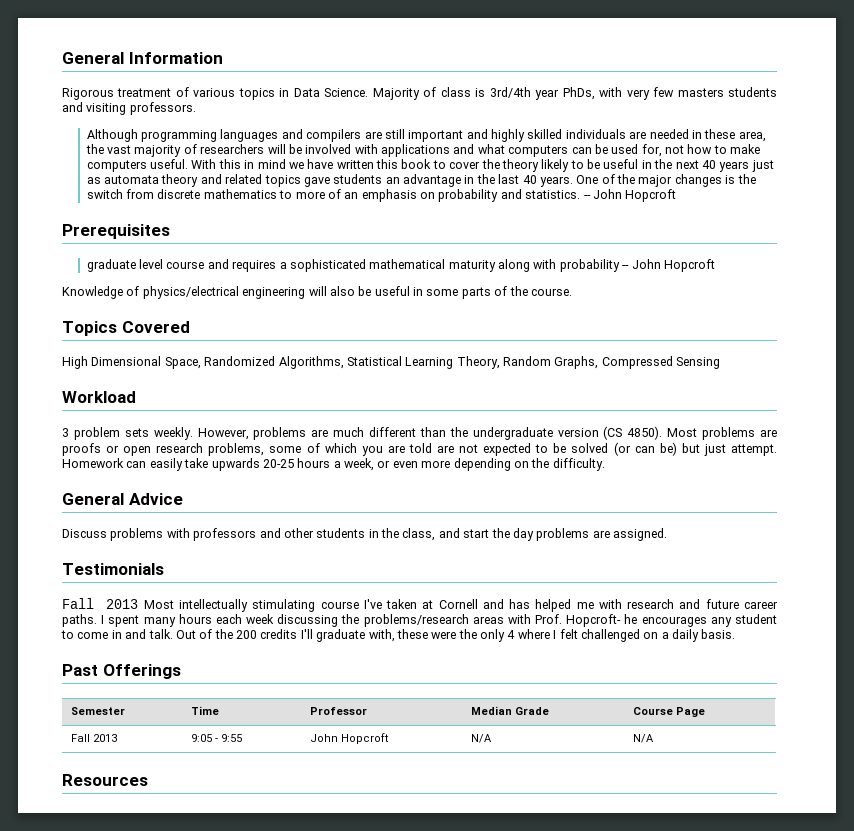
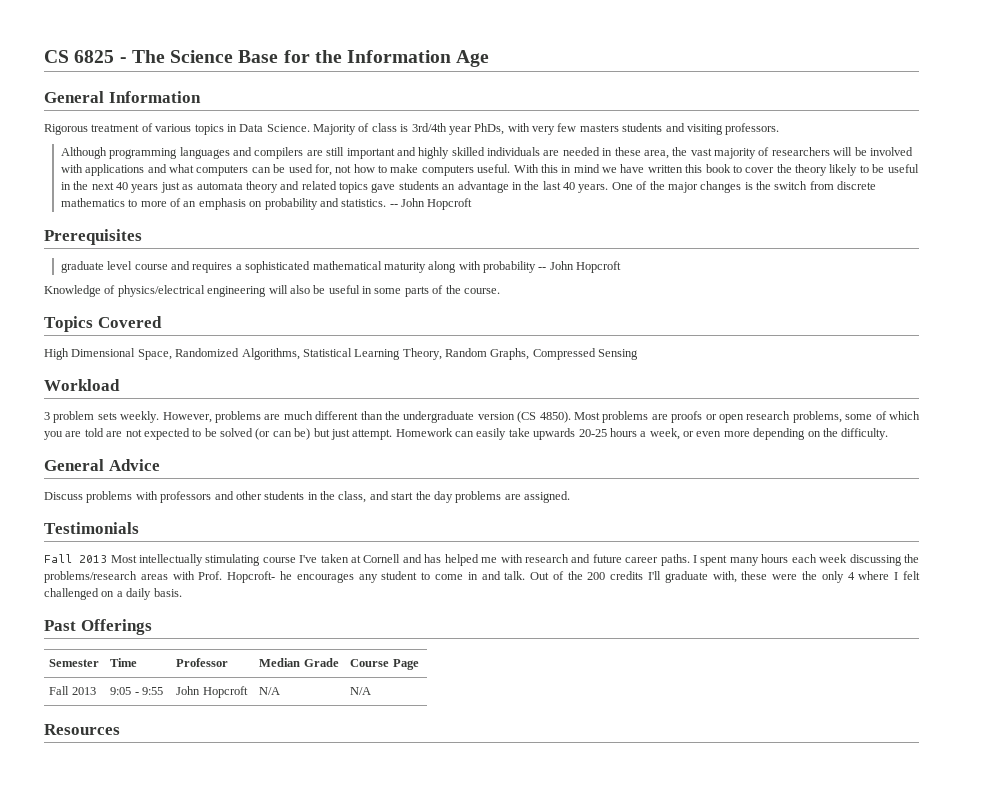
(62, 58) none -> [44,50,490,67] CS 6825 - The Science Base for the Information Age //

